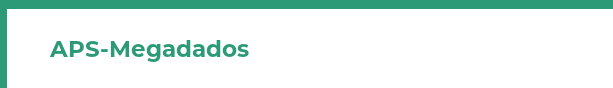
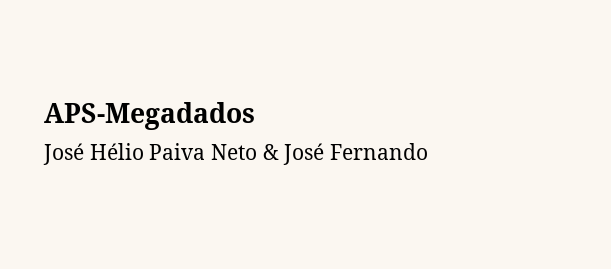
(249, 51) none -> [43,143,429,165] // José Hélio Paiva Neto & José Fernando

